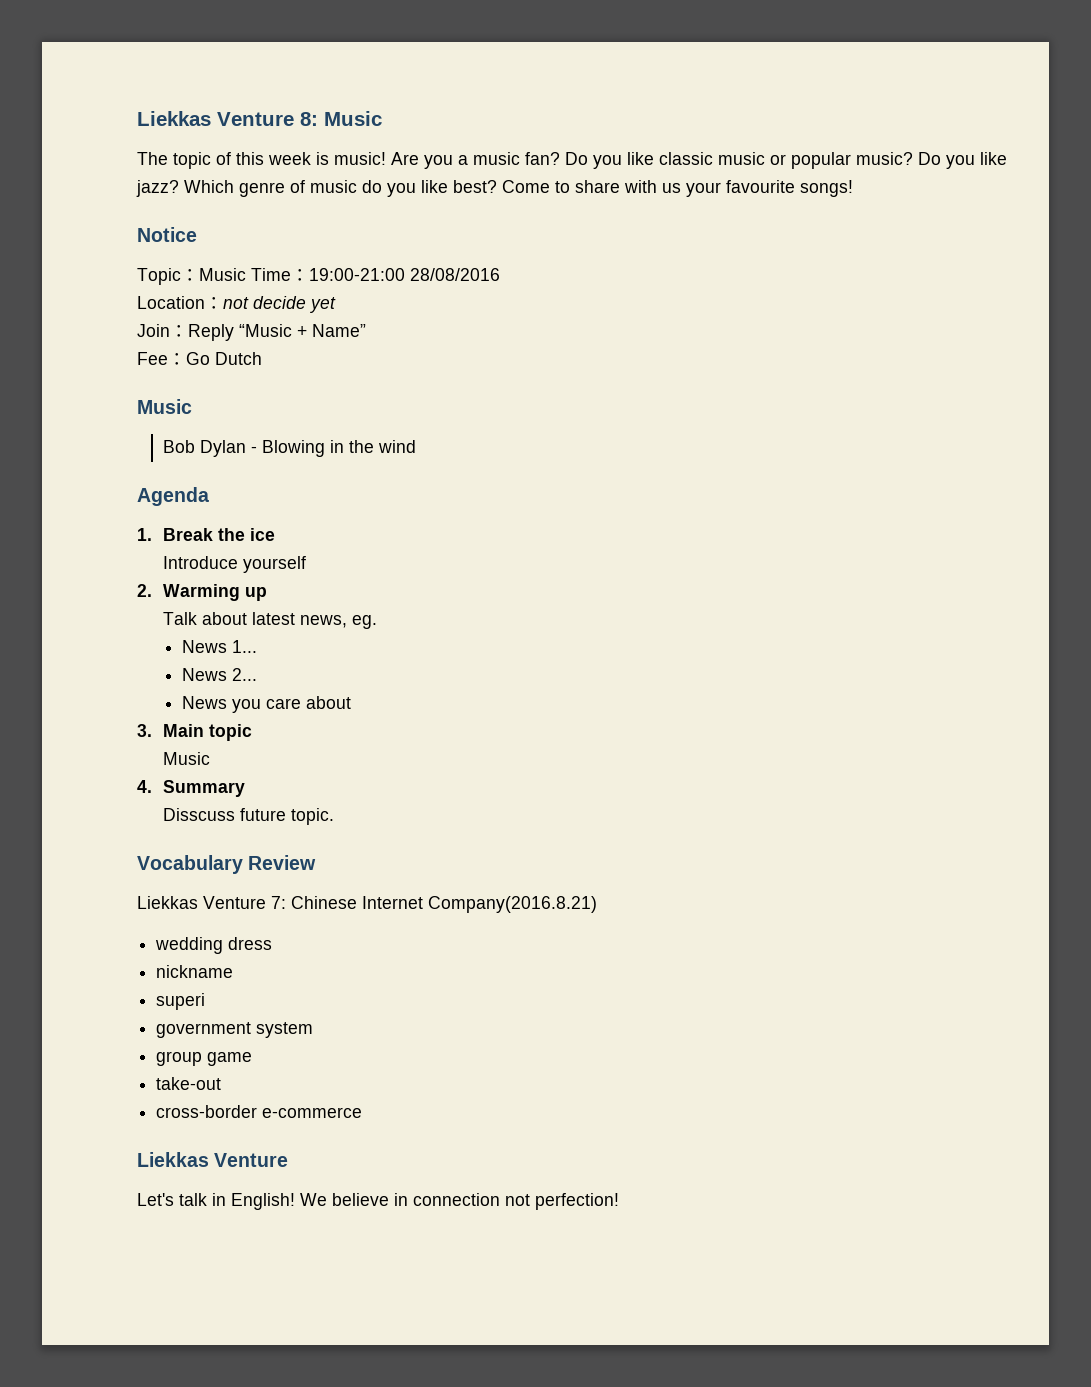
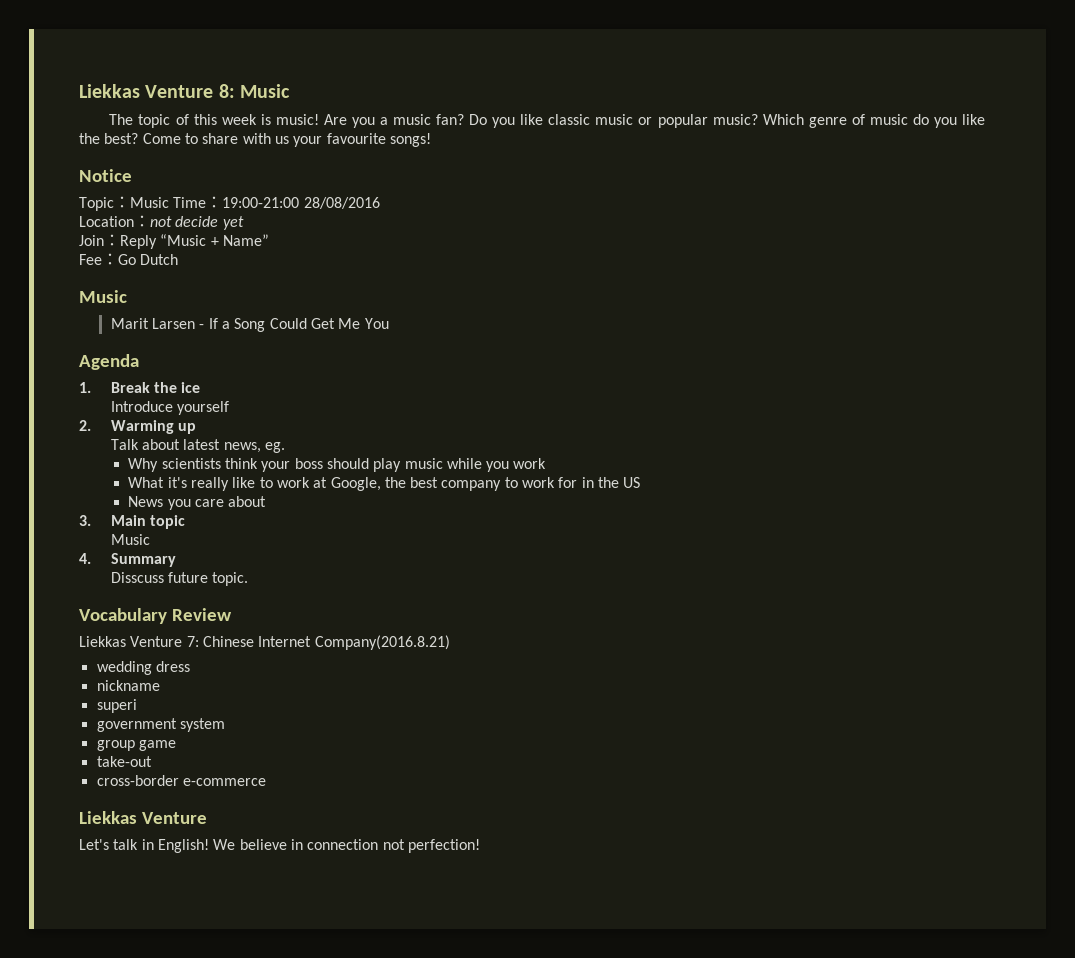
[918,152,1007,169] [136,180,179,197] Do you like jazz? -> (758, 119) none
(448, 186) none -> [79,133,100,144] the
[162,440,416,457] Bob Dylan - Blowing in the wind -> [110,318,389,332] Marit Larsen - If a Song Could Get Me You
[182,640,258,653] [182,668,258,681] News 1... // News 2... -> [128,458,547,472] [128,477,641,491] Why scientists think your boss should play music while you work // What it's really like to work at Google, the best company to work for in the US

